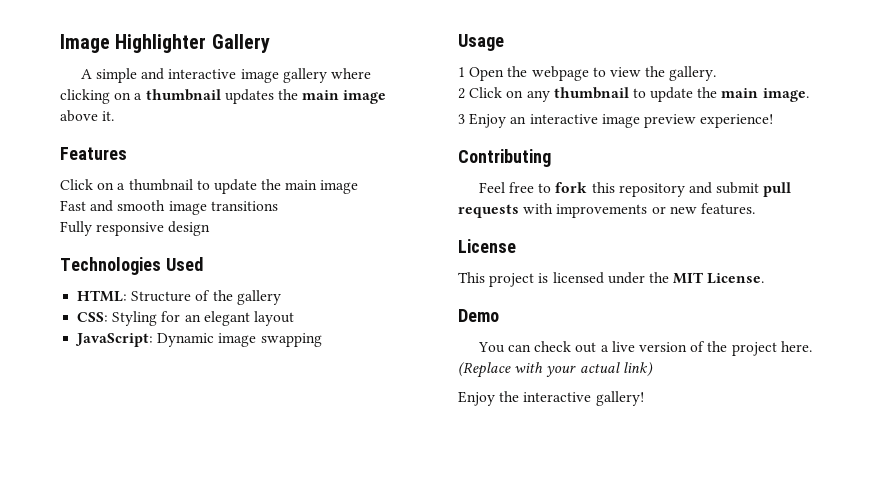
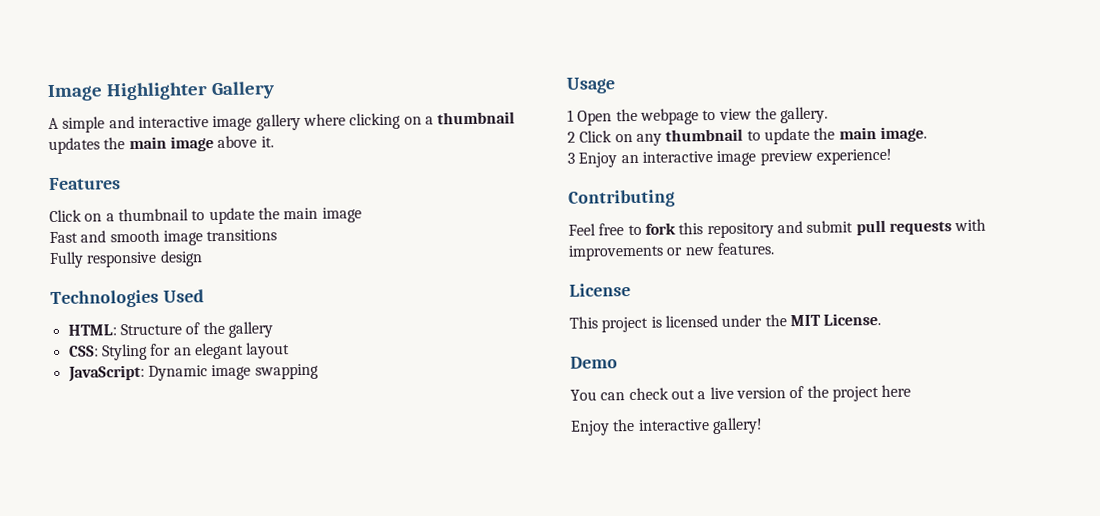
[780,341,812,352] [458,362,653,378] here. (Replace with your actual link) -> [881,384,912,398] here

